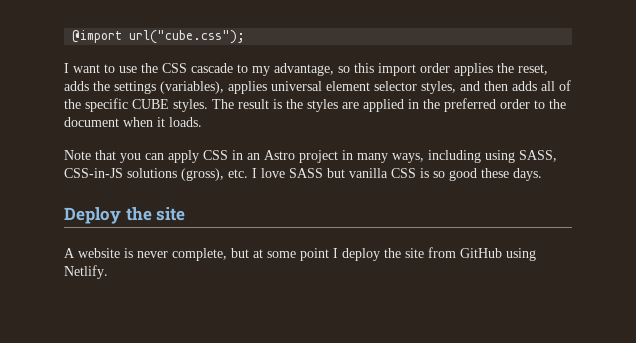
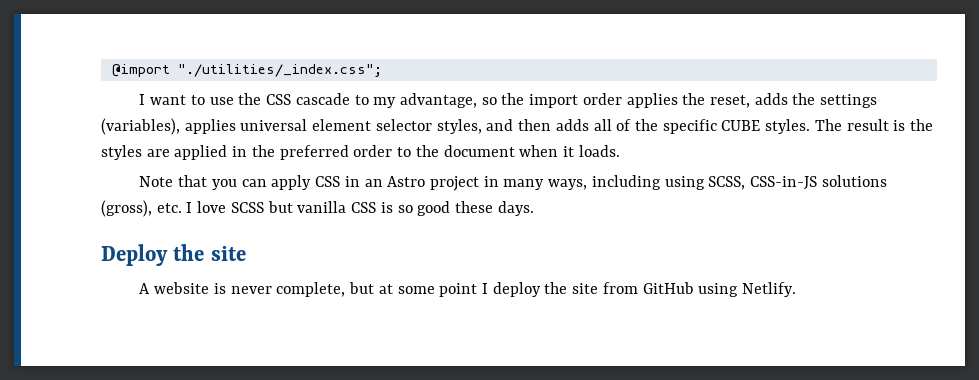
[129,30,246,44] url("cube.css"); -> [177,64,382,77] "./utilities/_index.css";
[354,63,374,73] this -> [501,93,525,105] the
[519,150,557,162] SASS, -> [708,176,746,190] SCSS,
[289,168,323,178] SASS -> [230,202,264,213] SCSS

